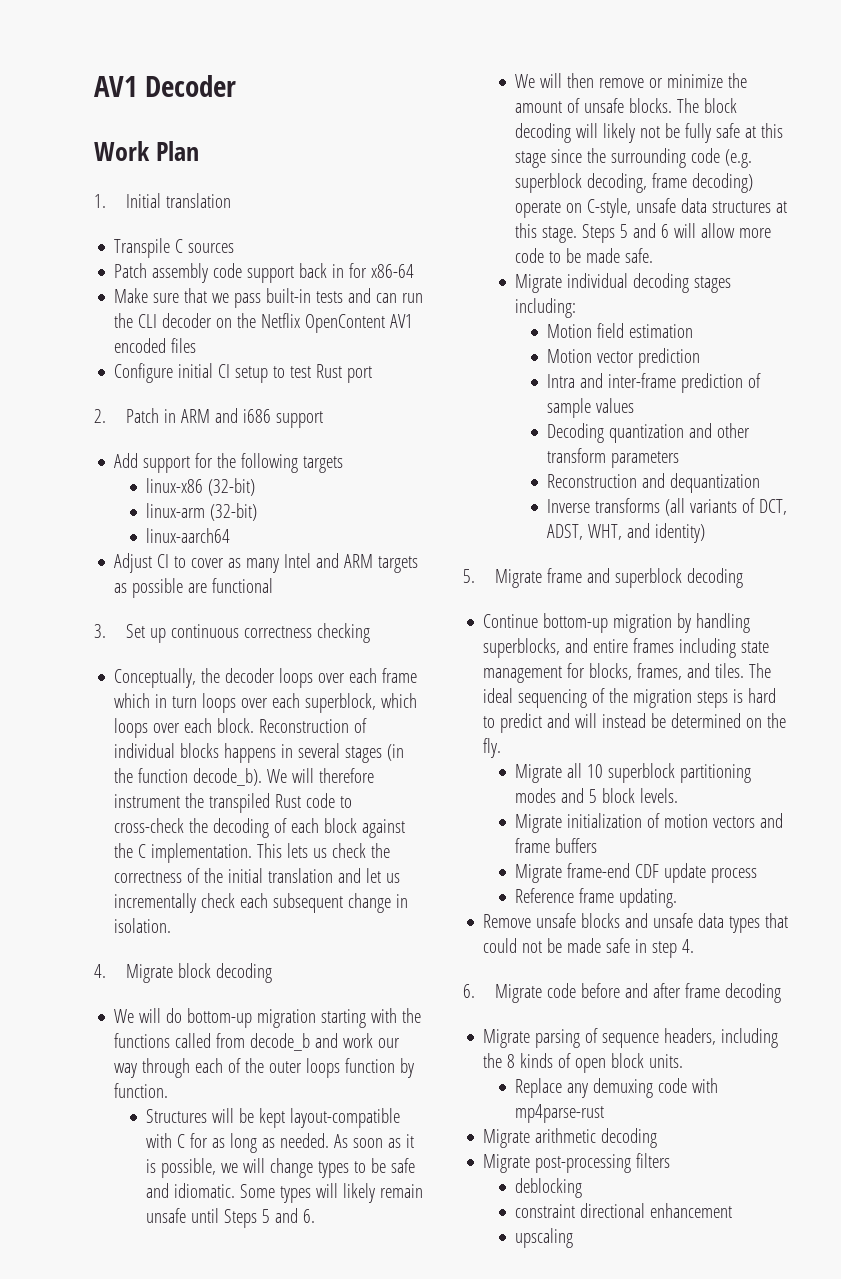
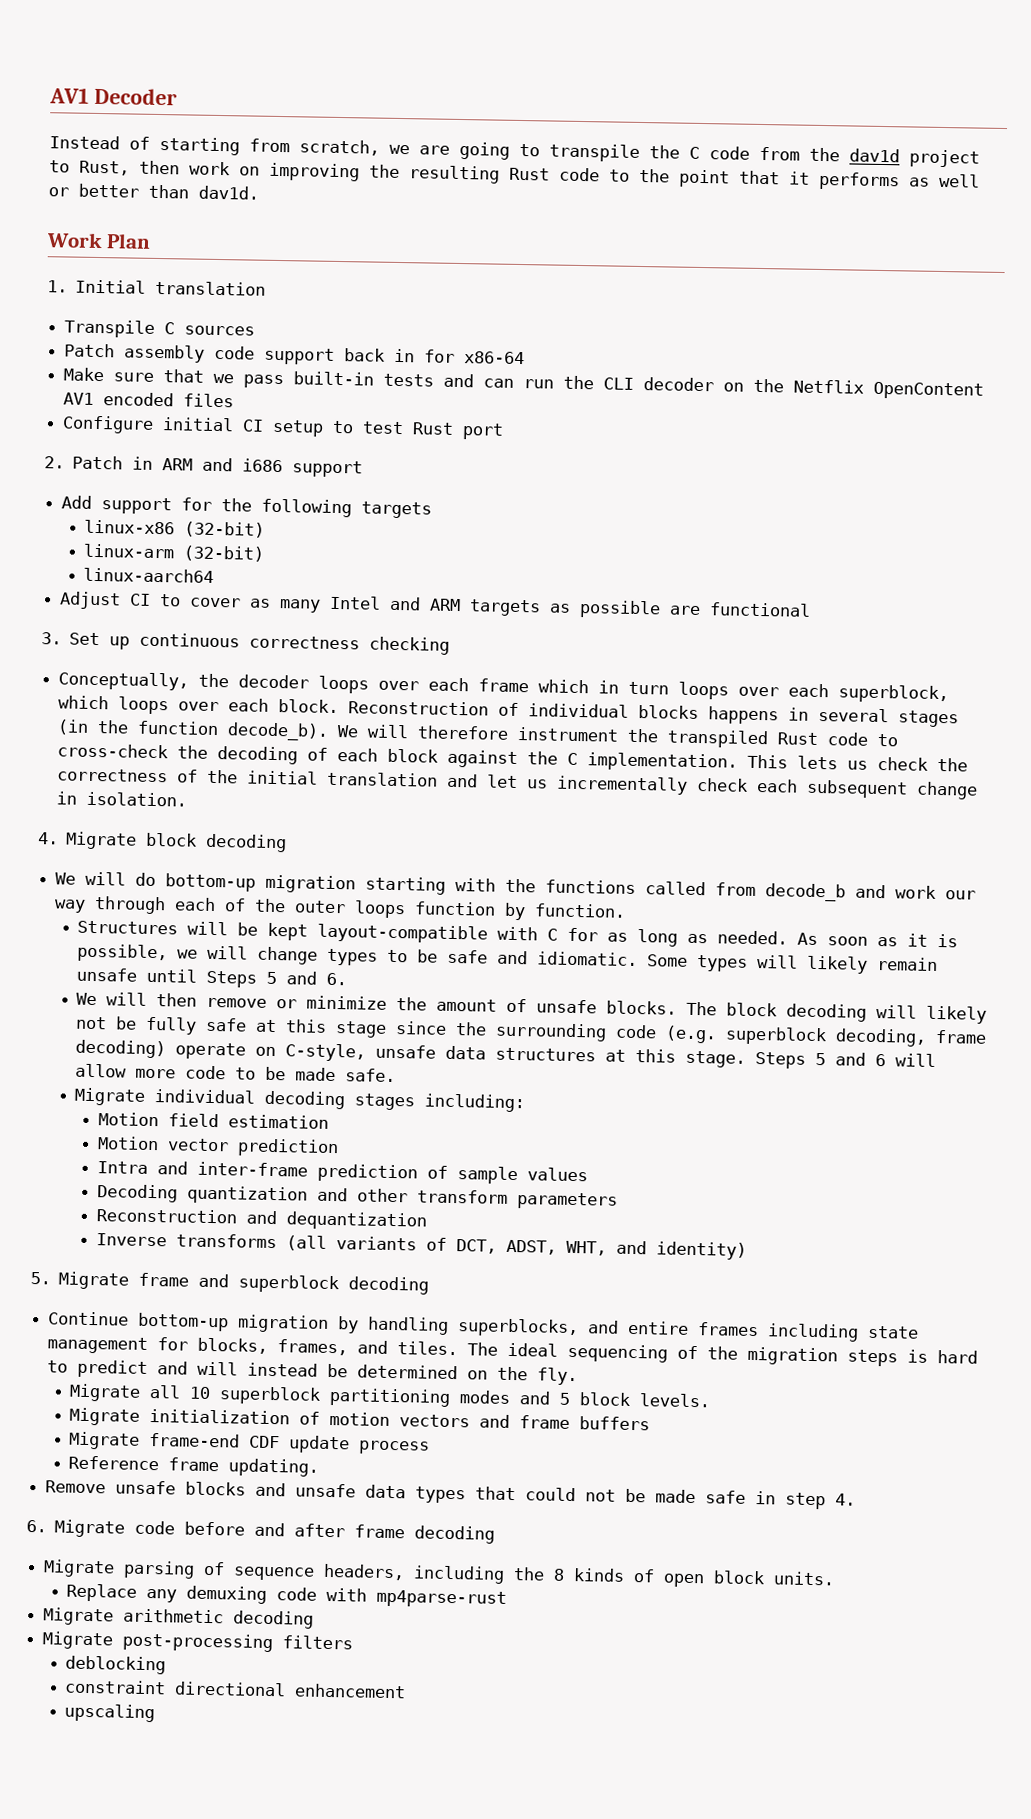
(236, 86) none -> [49,135,980,168] [49,160,980,191] [48,183,259,200] // Instead of starting from scratch, we are going to transpile the C code from the dav1d project to Rust, then work on improving the resulting Rust code to the point that it performs as well or better than dav1d.

